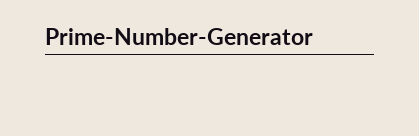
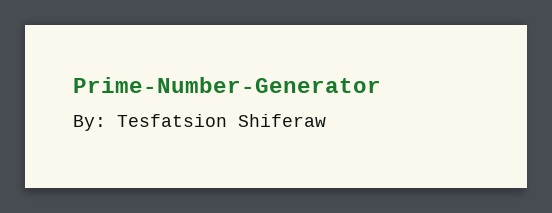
(313, 36) none -> [73,114,326,131] // By: Tesfatsion Shiferaw

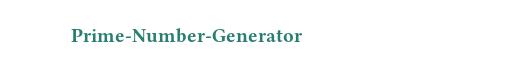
[73,114,326,131] // By: Tesfatsion Shiferaw -> (303, 35) none

